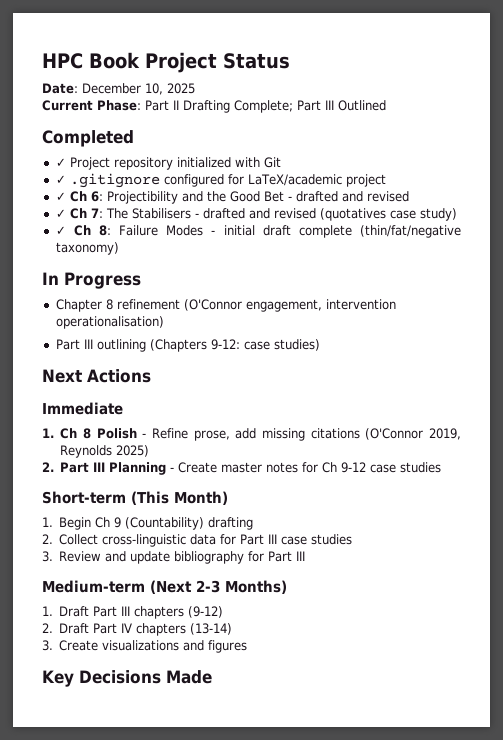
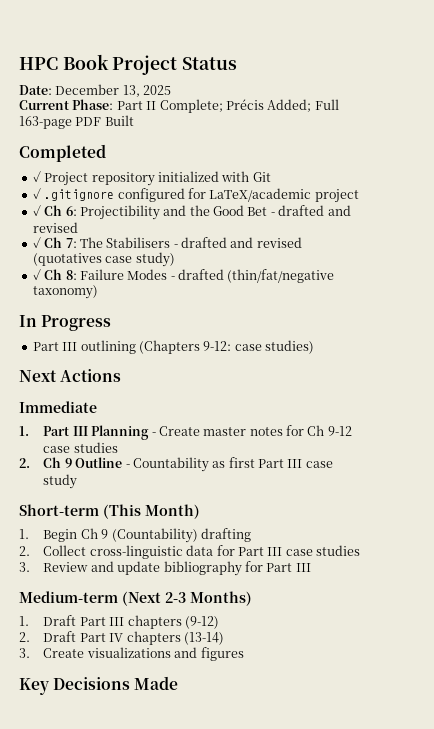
[145,83,163,95] 10, -> [122,85,140,97] 13,
[183,100,386,113] Drafting Complete; Part III Outlined -> [159,99,339,113] [19,115,134,129] Complete; Précis Added; Full 163-page PDF Built
[223,225,352,238] initial draft complete -> [178,269,224,280] drafted
[55,299,396,312] [55,316,164,329] // Chapter 8 refinement (O'Connor engagement, intervention operationalisation) -> (112, 323) none
[60,428,462,441] [60,445,150,458] [42,462,54,472] Ch 8 Polish - Refine prose, add missing citations (O'Connor 2019, Reynolds 2025) // 2. -> (29, 431) none
(442, 467) none -> [19,457,333,472] [43,474,78,489] // 2. Ch 9 Outline - Countability as first Part III case study

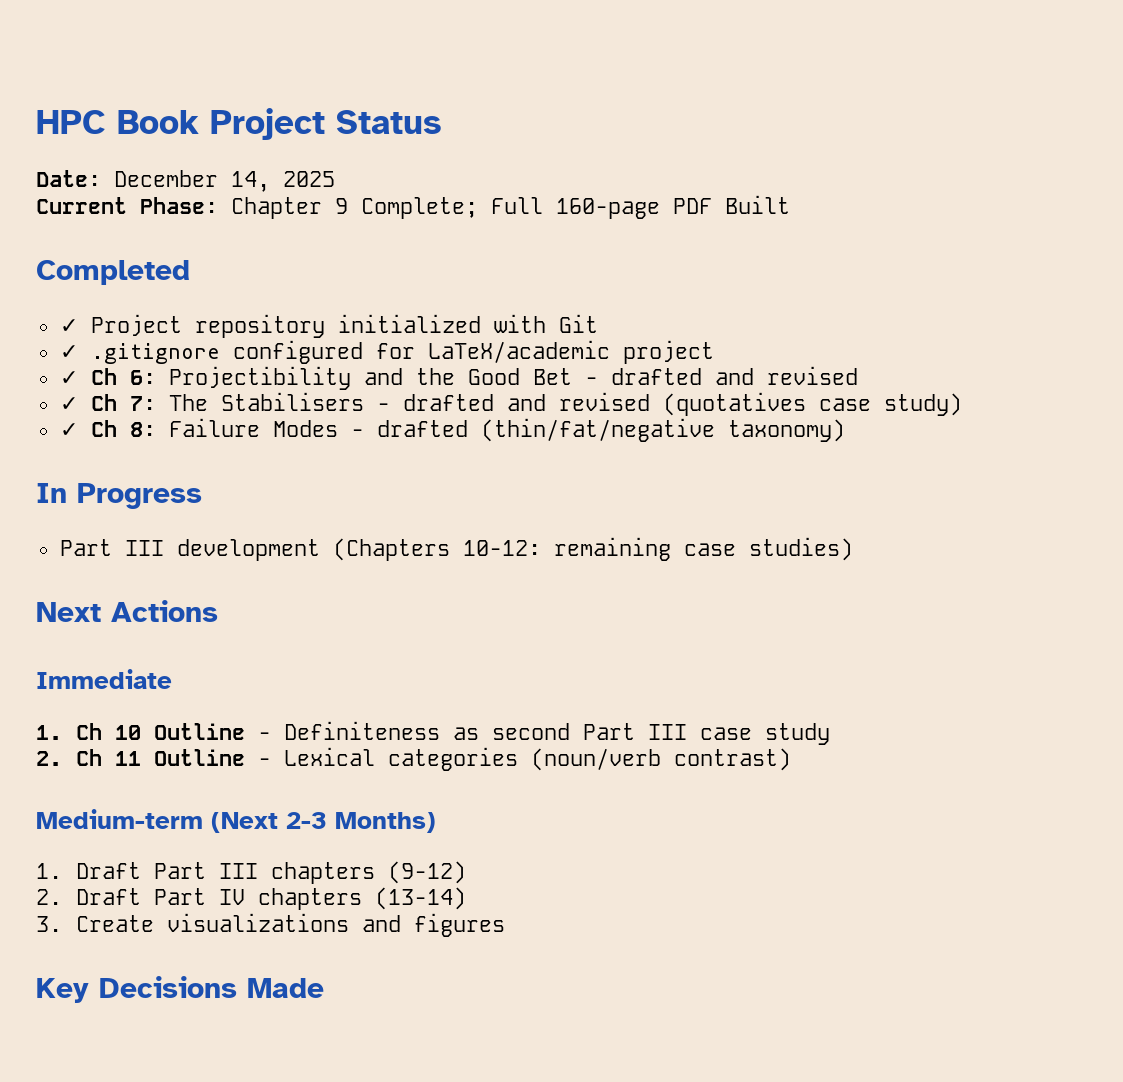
[122,85,140,97] 13, -> [231,171,270,192] 14,
[116,99,339,113] [19,116,72,129] Part II Complete; Précis Added; Full 163-page -> [231,197,660,219] Chapter 9 Complete; Full 160-page
[80,340,232,354] outlining (Chapters 9-12: -> [176,537,671,561] development (Chapters 10-12: remaining
[43,425,352,440] [43,442,118,453] [19,457,333,472] [43,474,78,489] [19,504,200,519] [19,528,251,543] [19,545,361,559] [19,561,311,576] Part III Planning - Create master notes for Ch 9-12 case studies // 2. Ch 9 Outline - Countability as first Part III case study // Short-term (This Month) // 1. Begin Ch 9 (Countability) drafting // 2. Collect cross-linguistic data for Part III case studies // 3. Review and update bibliography for Part III -> [75,721,830,745] [36,747,791,771] Ch 10 Outline - Definiteness as second Part III case study // 2. Ch 11 Outline - Lexical categories (noun/verb contrast)

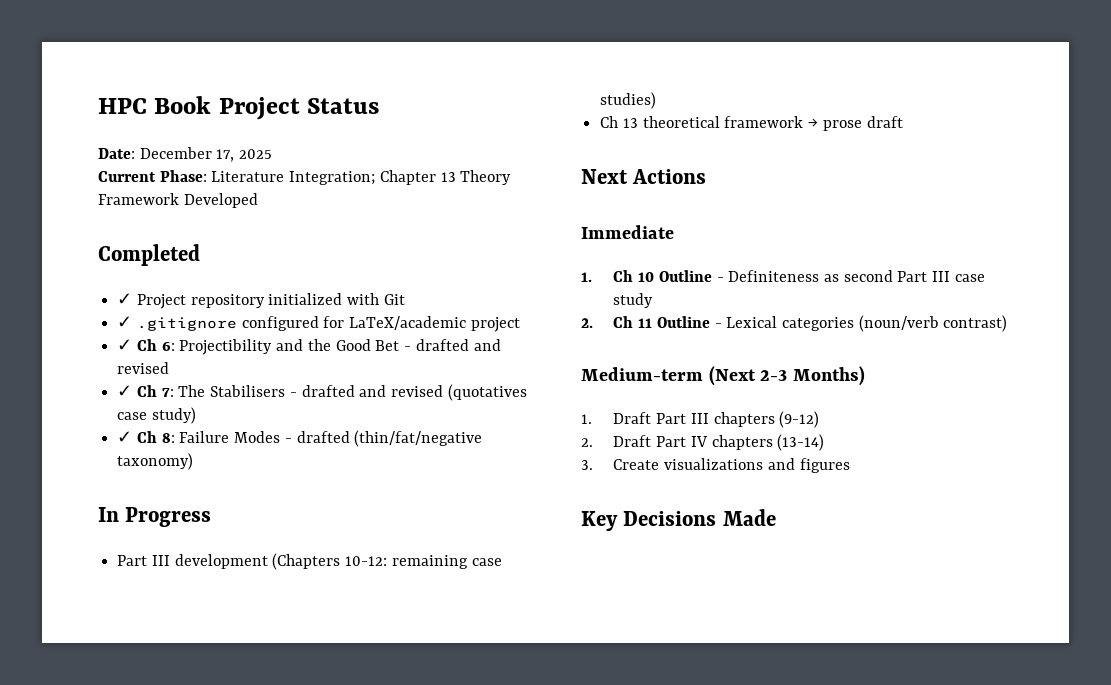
[231,171,270,192] 14, -> [216,149,235,162] 17,
[231,195,790,219] Chapter 9 Complete; Full 160-page PDF Built -> [211,170,512,185] [98,193,258,208] Literature Integration; Chapter 13 Theory Framework Developed
(853, 549) none -> [600,116,903,131] // Ch 13 theoretical framework → prose draft

